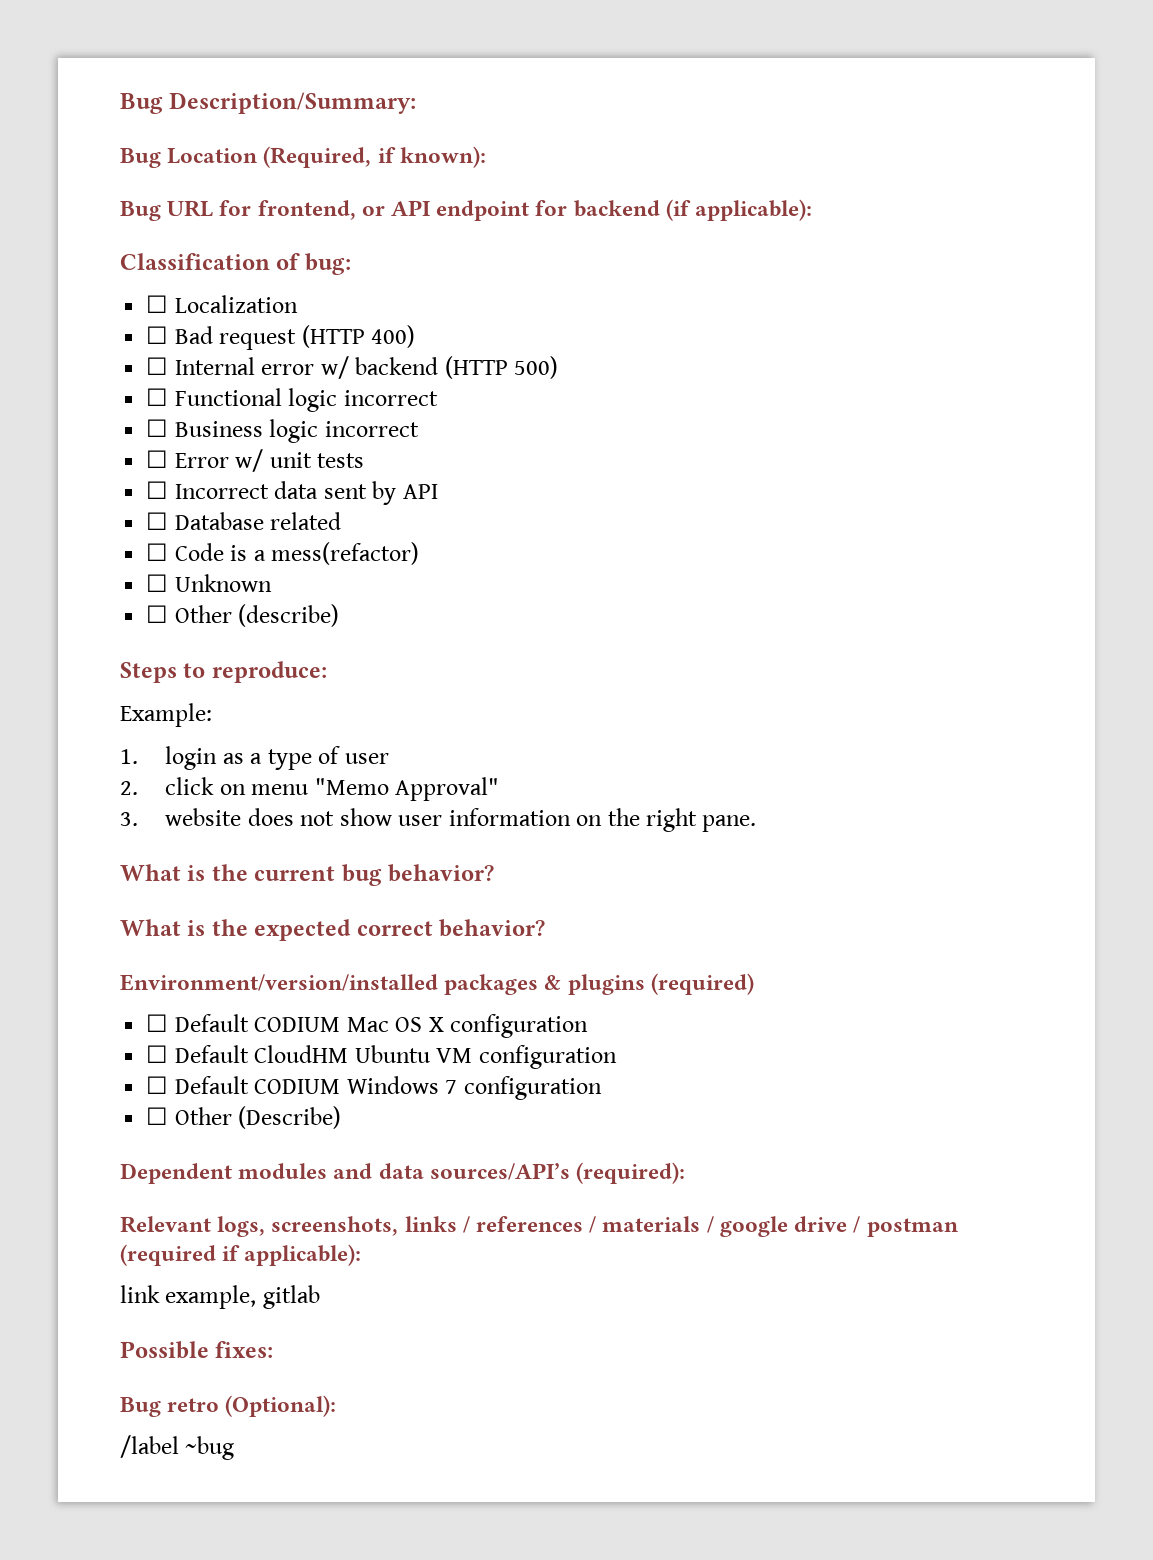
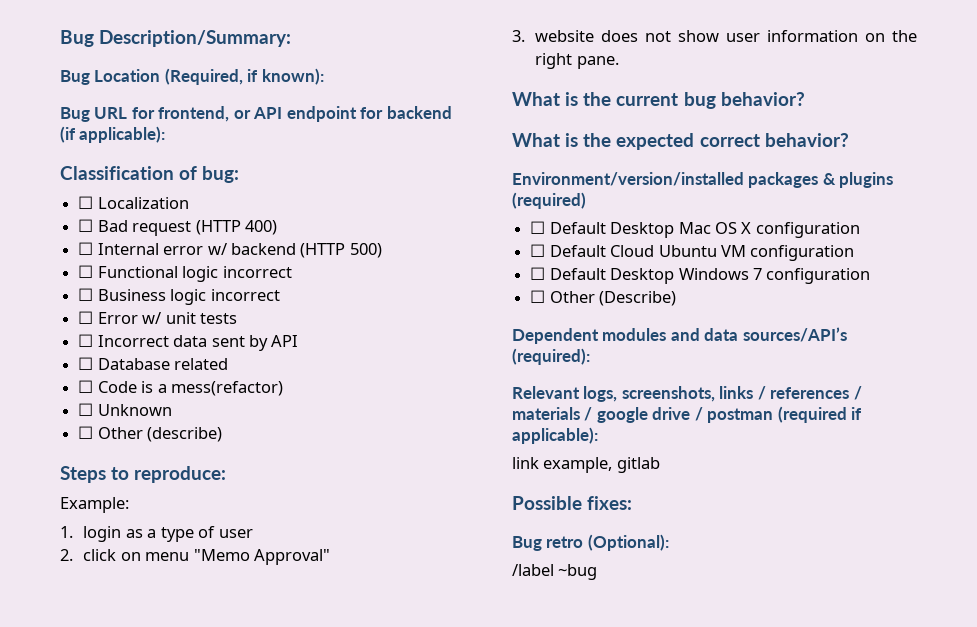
[254,1017,341,1032] CODIUM -> [610,222,675,238] Desktop
[254,1045,349,1063] CloudHM -> [610,245,655,257] Cloud
[254,1079,341,1094] CODIUM -> [610,268,675,284] Desktop

